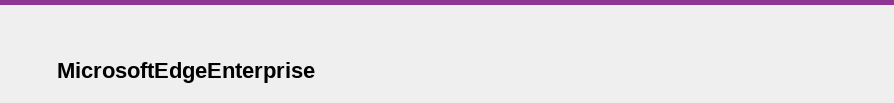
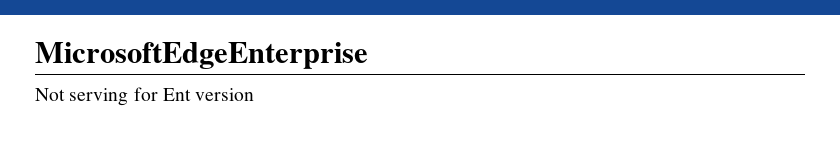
(315, 72) none -> [35,87,255,106] // Not serving for Ent version

